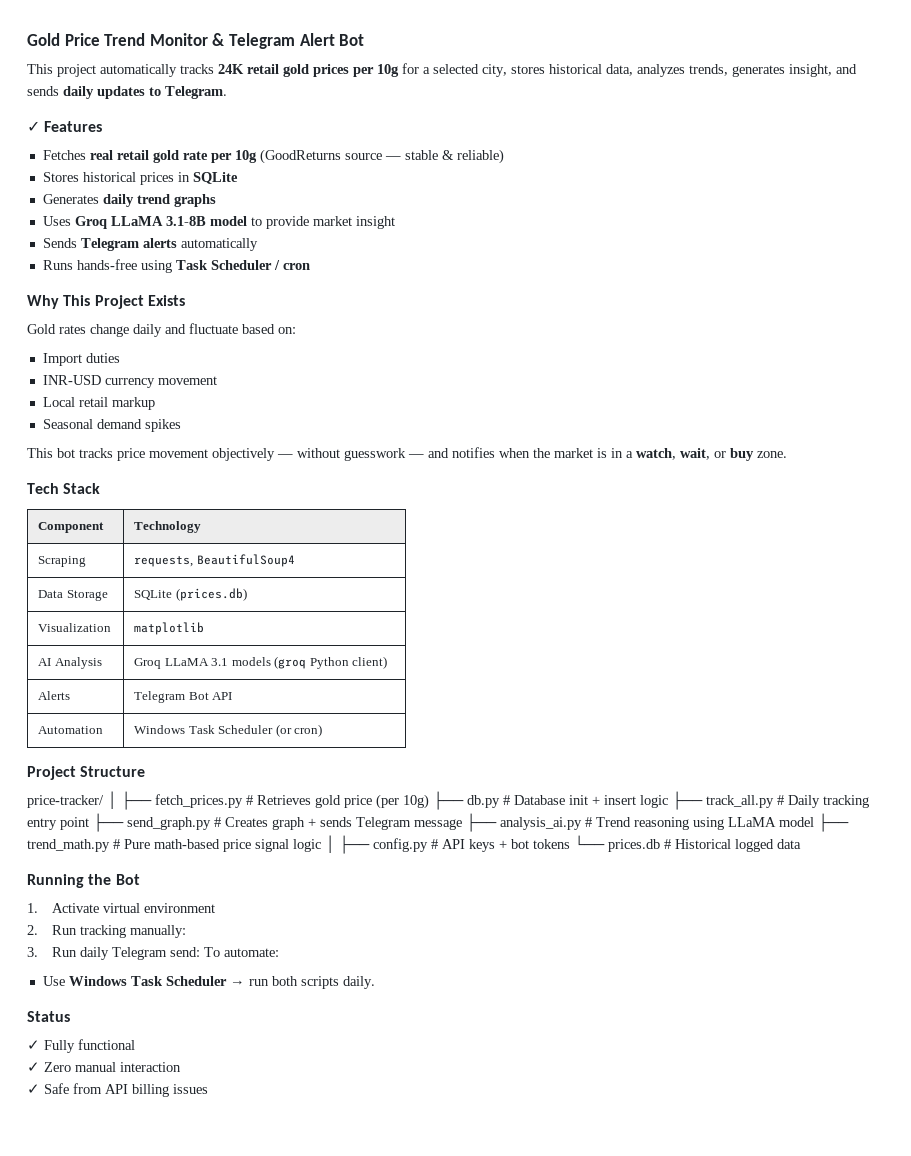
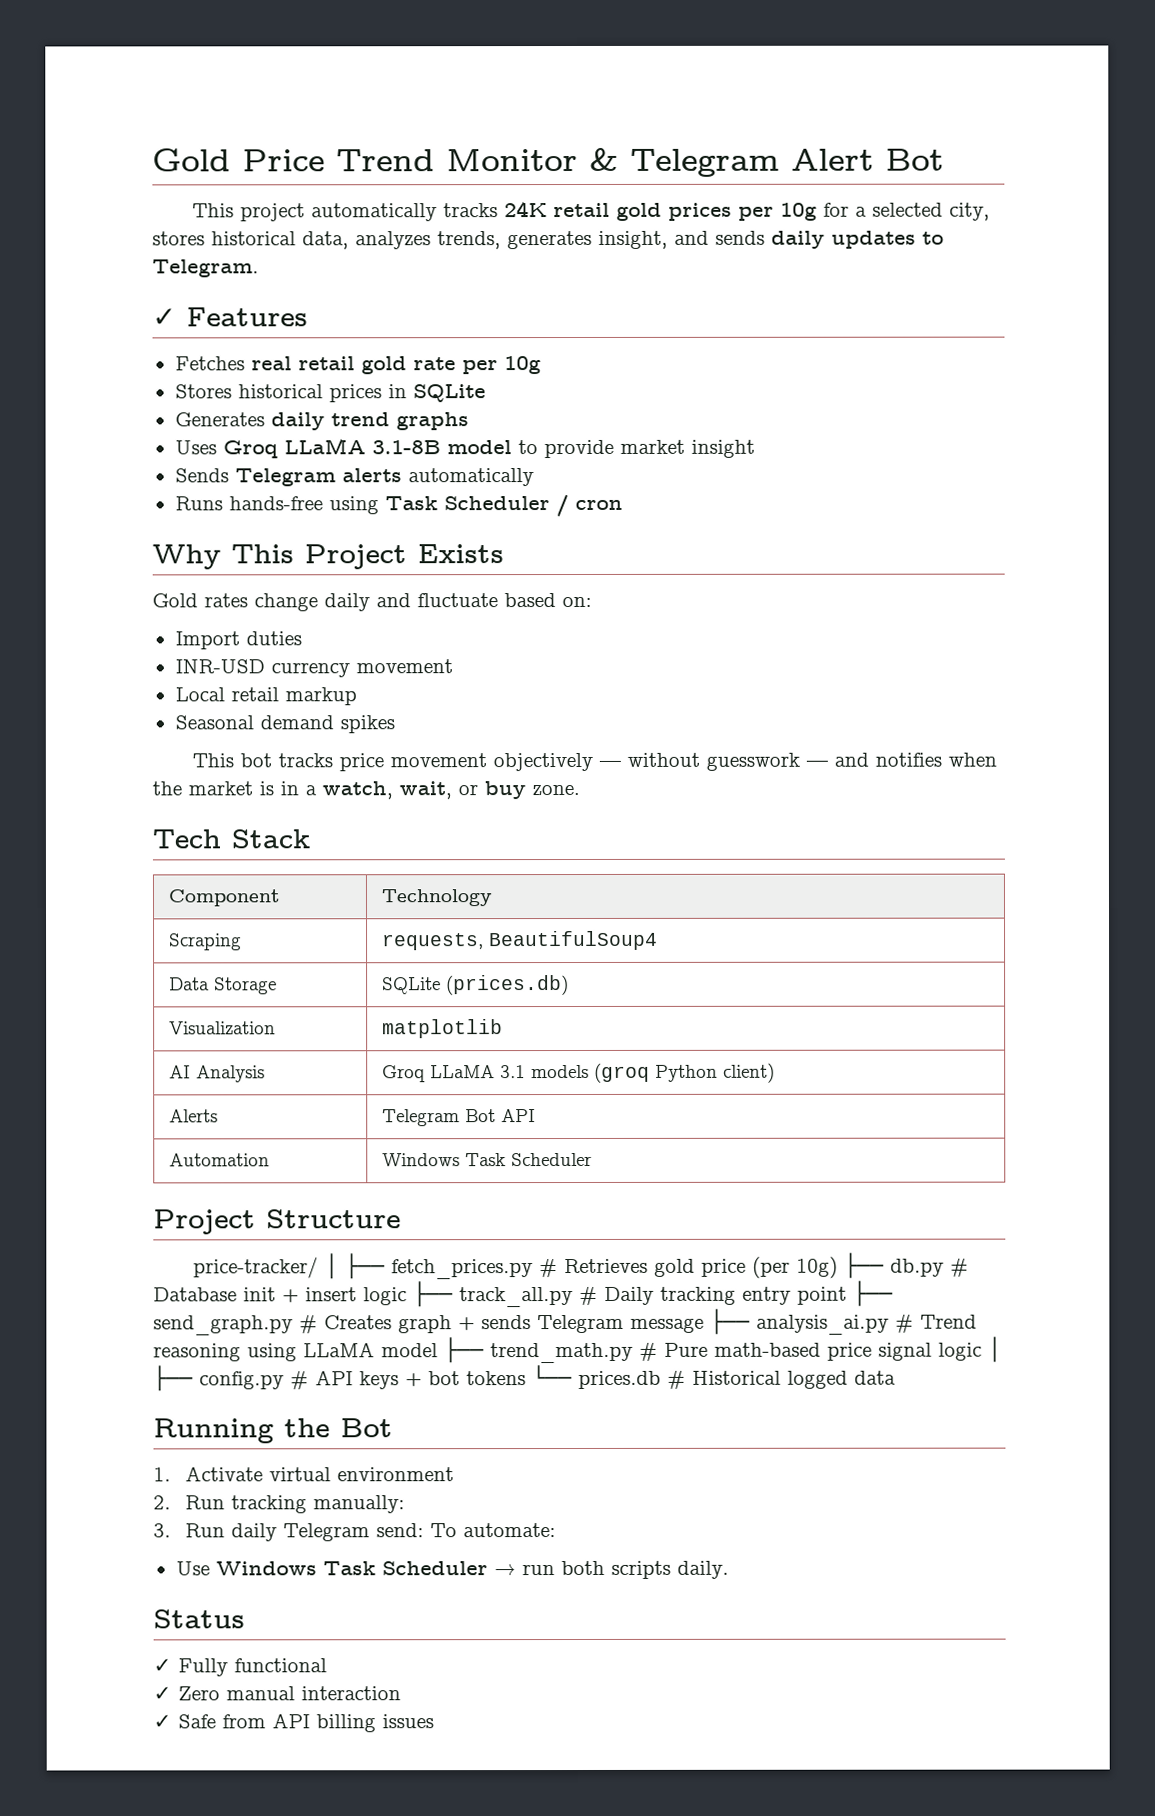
[259,149,504,164] (GoodReturns source — stable & reliable) -> (541, 365) none
[275,724,323,737] (or cron) -> (592, 1159) none

